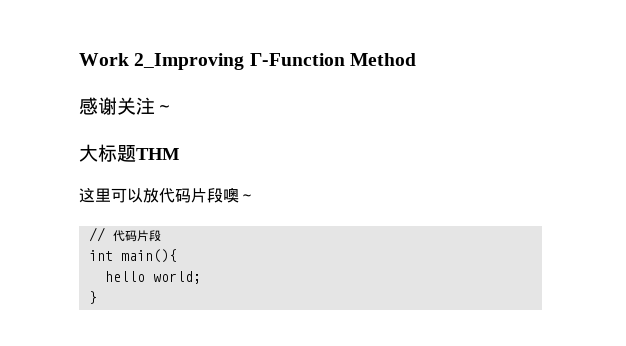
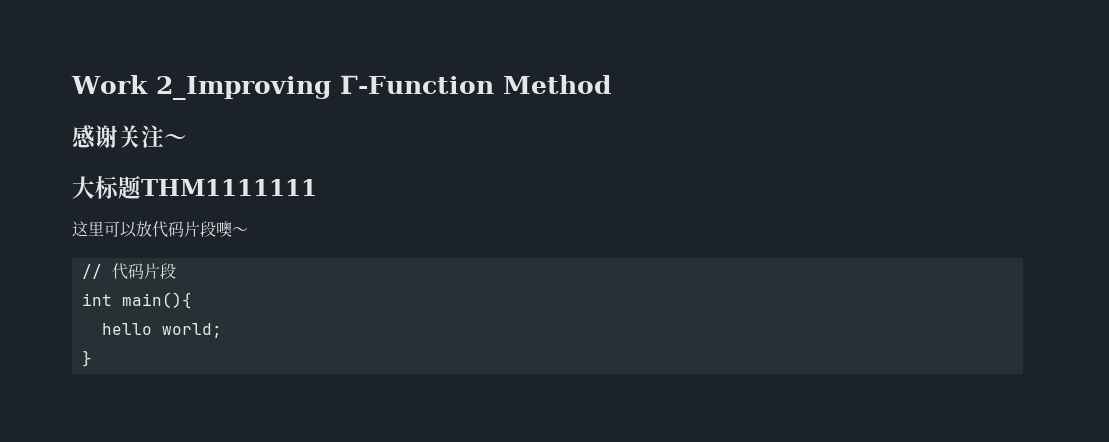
[136,148,179,160] THM -> [141,179,317,196] THM1111111

